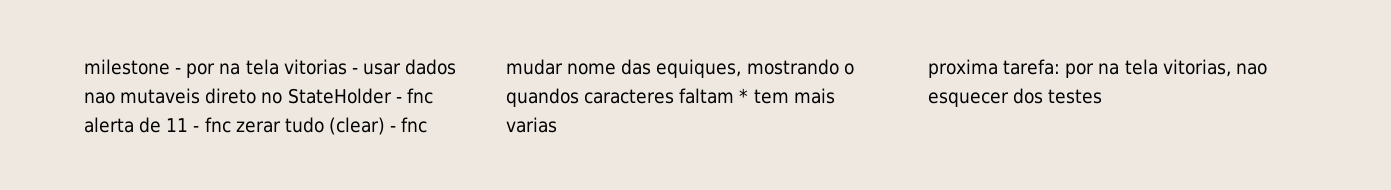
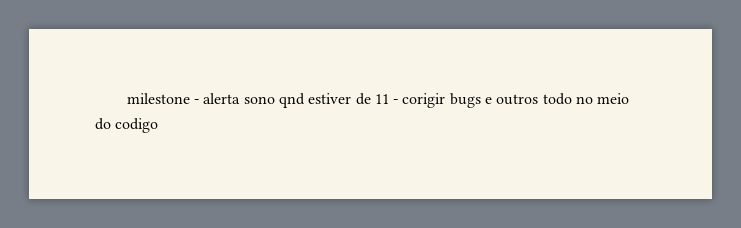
[186,59,457,78] [84,88,433,104] [84,117,428,135] [506,59,854,78] [506,88,835,107] [506,117,557,133] [928,59,1267,78] [928,88,1103,107] por na tela vitorias - usar dados nao mutaveis direto no StateHolder - fnc alerta de 11 - fnc zerar tudo (clear) - fnc mudar nome das equiques, mostrando o quandos caracteres faltam * tem mais varias // proxima tarefa: por na tela vitorias, nao esquecer dos testes -> [203,93,630,108] [95,118,159,133] alerta sono qnd estiver de 11 - corigir bugs e outros todo no meio do codigo

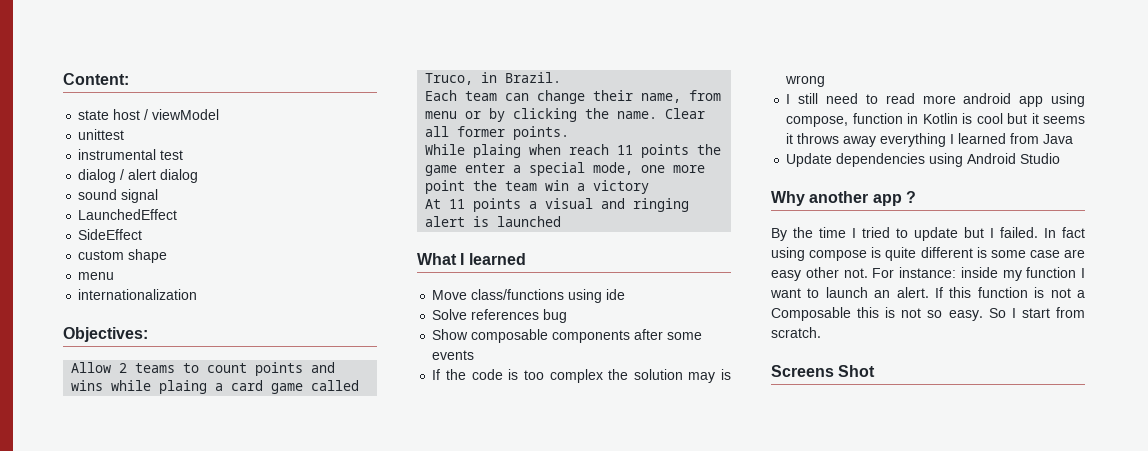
[126,93,630,108] [95,118,159,133] milestone - alerta sono qnd estiver de 11 - corigir bugs e outros todo no meio do codigo -> [63,73,129,85] [78,109,220,120] [78,129,125,140] [78,149,184,160] [78,169,199,183] [78,189,159,203] [78,209,178,220] [78,229,143,240] [78,249,168,263] [78,272,115,280] [78,289,198,300] [63,327,148,342] [71,362,336,376] [71,380,360,394] [425,72,562,85] [425,90,722,104] [425,108,706,122] [425,126,570,140] [425,144,722,158] [425,162,706,176] [425,180,650,194] [425,198,690,212] [425,216,562,227] [417,253,526,265] [432,289,626,303] [432,309,568,323] [432,329,703,343] [432,350,475,360] [432,369,731,383] [785,75,826,87] [786,93,1085,107] [786,113,1085,127] [786,133,1074,147] [786,153,1061,167] [771,191,916,206] [771,227,1085,241] [771,247,1085,261] [771,267,1085,281] [770,287,1085,298] [771,307,1085,321] [771,327,821,338] [771,365,876,377] Content: // state host / viewModel // unittest // instrumental test // dialog / alert dialog // sound signal // LaunchedEffect // SideEffect // custom shape // menu // internationalization // Objectives: // Allow 2 teams to count points and wins while plaing a card game called Truco, in Brazil. // Each team can change their name, from menu or by clicking the name. Clear all former points. // While plaing when reach 11 points the game enter a special mode, one more point the team win a victory // At 11 points a visual and ringing alert is launched // What I learned // Move class/functions using ide // Solve references bug // Show composable components after some events // If the code is too complex the solution may is wrong // I still need to read more android app using compose, function in Kotlin is cool but it seems it throws away everything I learned from Java // Update dependencies using Android Studio // Why another app ? // By the time I tried to update but I failed. In fact using compose is quite different is some case are easy other not. For instance: inside my function I want to launch an alert. If this function is not a Composable this is not so easy. So I start from scratch. // Screens Shot

